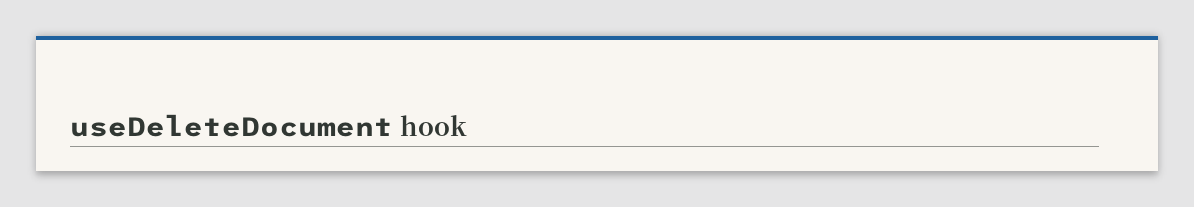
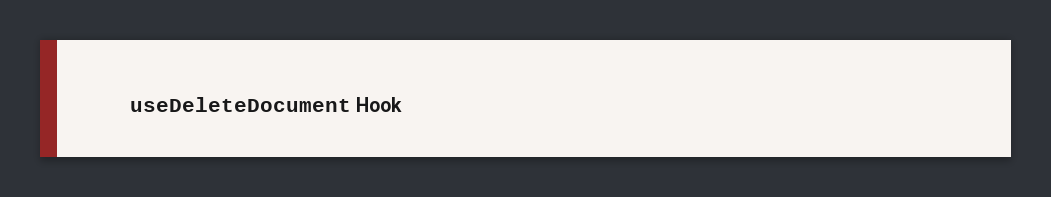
[399,115,467,136] hook -> [356,97,403,112] Hook

